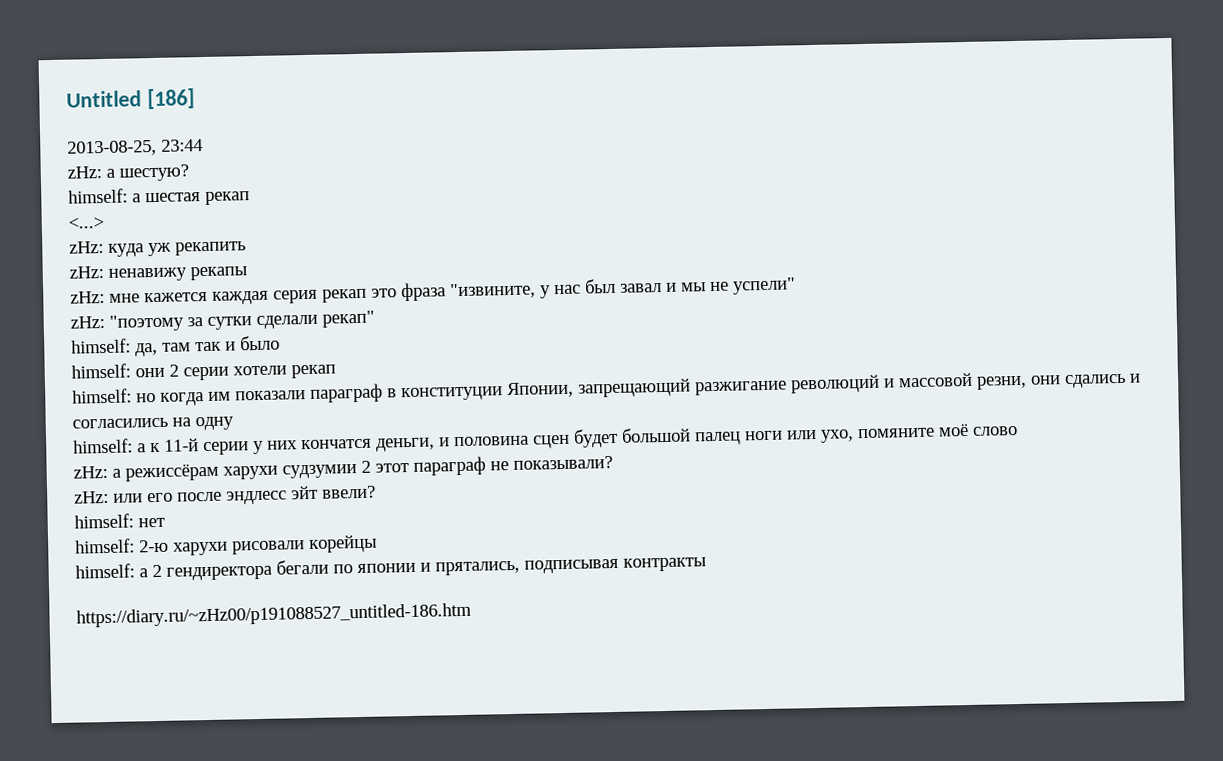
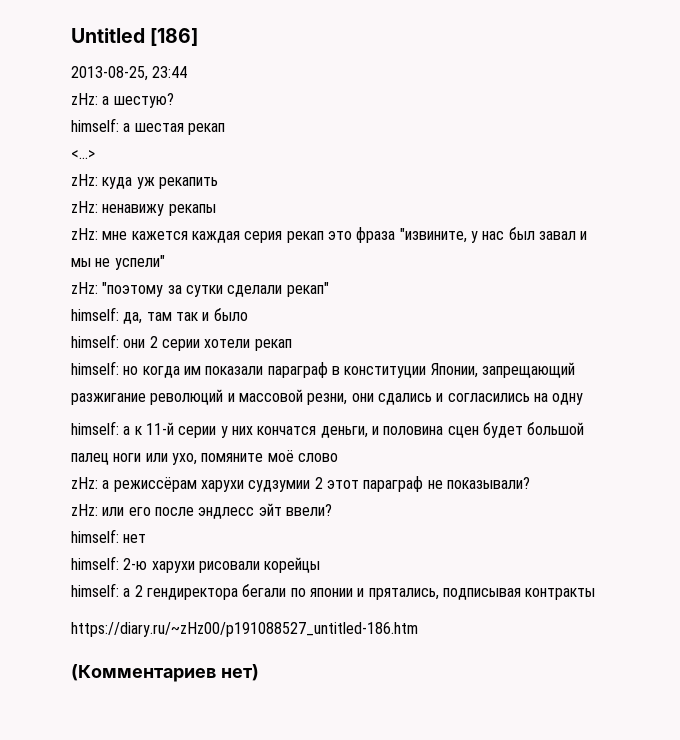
(472, 615) none -> [71,664,259,682] // (Комментариев нет)

